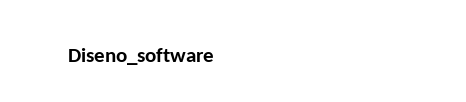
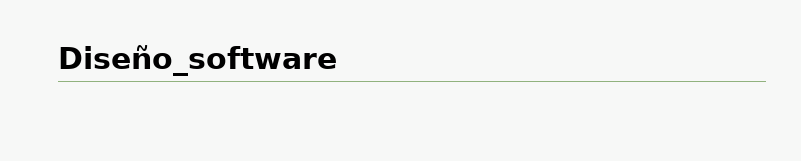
[68,48,214,65] Diseno_software -> [58,45,337,76] Diseño_software

